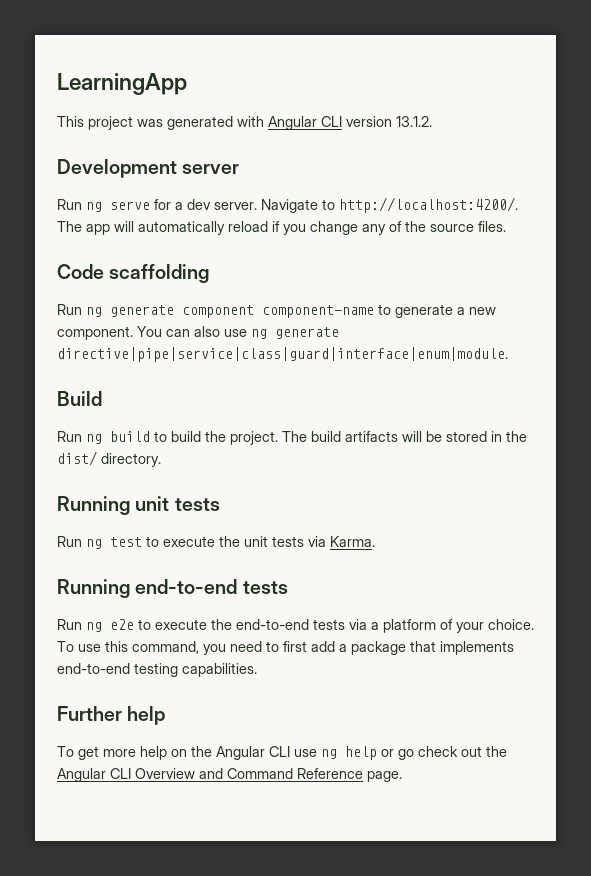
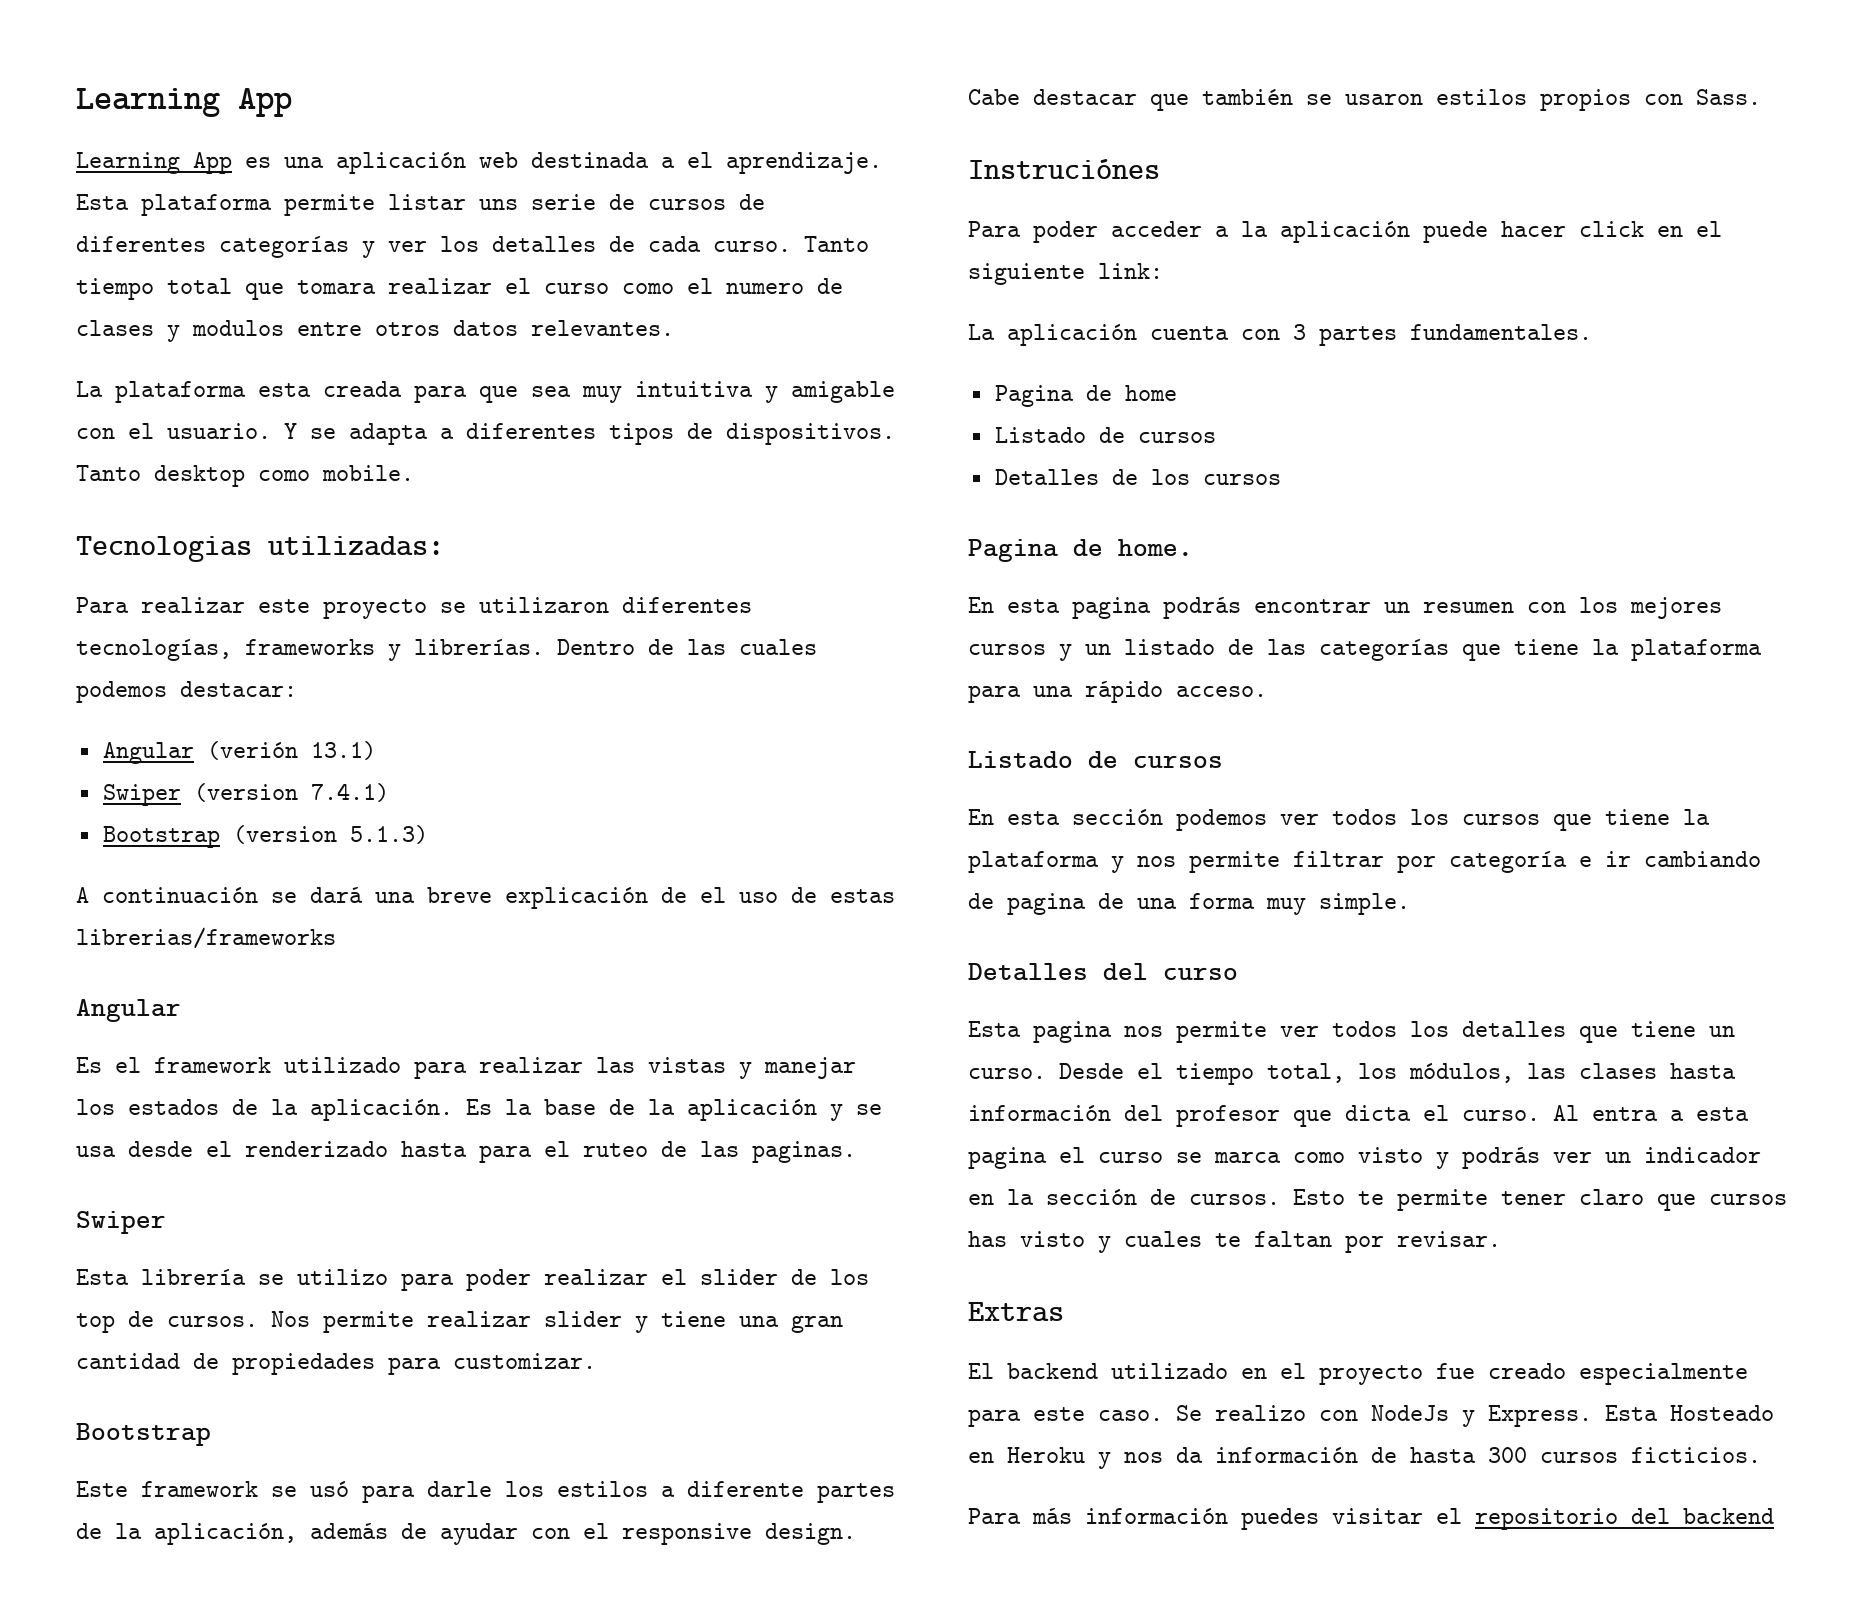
[57,73,187,95] [57,116,432,130] [57,159,240,178] [57,197,518,213] [57,221,506,235] [57,264,210,283] [57,304,496,318] [57,326,339,340] [57,347,508,362] [57,391,102,406] [57,431,527,445] [57,451,161,467] [57,496,220,515] [57,536,375,549] [57,579,288,598] [57,619,534,633] [57,641,514,655] [57,663,257,677] [57,706,166,725] [57,746,507,760] [57,768,402,782] LearningApp // This project was generated with Angular CLI version 13.1.2. // Development server // Run ng serve for a dev server. Navigate to http://localhost:4200/. The app will automatically reload if you change any of the source files. // Code scaffolding // Run ng generate component component-name to generate a new component. You can also use ng generate directive|pipe|service|class|guard|interface|enum|module. // Build // Run ng build to build the project. The build artifacts will be stored in the dist/ directory. // Running unit tests // Run ng test to execute the unit tests via Karma. // Running end-to-end tests // Run ng e2e to execute the end-to-end tests via a platform of your choice. To use this command, you need to first add a package that implements end-to-end testing capabilities. // Further help // To get more help on the Angular CLI use ng help or go check out the Angular CLI Overview and Command Reference page. -> [76,88,292,117] [76,152,882,174] [76,194,765,216] [76,236,869,258] [76,278,843,300] [76,320,674,342] [76,381,895,403] [76,423,895,445] [76,465,414,487] [76,536,444,562] [76,597,752,619] [76,639,817,661] [76,681,297,703] [102,741,376,764] [102,783,389,806] [102,825,428,848] [76,887,895,909] [76,927,336,949] [76,999,181,1022] [76,1057,856,1079] [76,1099,882,1121] [76,1141,856,1163] [76,1211,166,1234] [76,1269,869,1291] [76,1311,843,1333] [76,1353,596,1375] [76,1423,211,1446] [76,1481,895,1503] [76,1523,856,1545] [968,89,1761,111] [968,159,1160,179] [968,221,1722,243] [968,263,1163,285] [968,324,1592,346] [994,385,1177,407] [994,427,1216,443] [994,469,1281,485] [968,539,1193,562] [968,597,1722,619] [968,639,1762,661] [968,681,1267,703] [968,751,1223,769] [968,809,1710,831] [968,851,1761,873] [968,893,1410,915] [968,963,1238,981] [968,1021,1735,1043] [968,1063,1736,1085] [968,1105,1749,1127] [968,1147,1761,1169] [968,1189,1787,1211] [968,1231,1501,1253] [968,1302,1064,1322] [968,1363,1748,1385] [968,1405,1774,1427] [968,1447,1761,1469] [968,1508,1774,1530] Learning App // Learning App es una aplicación web destinada a el aprendizaje. Esta plataforma permite listar uns serie de cursos de diferentes categorías y ver los detalles de cada curso. Tanto tiempo total que tomara realizar el curso como el numero de clases y modulos entre otros datos relevantes. // La plataforma esta creada para que sea muy intuitiva y amigable con el usuario. Y se adapta a diferentes tipos de dispositivos. Tanto desktop como mobile. // Tecnologias utilizadas: // Para realizar este proyecto se utilizaron diferentes tecnologías, frameworks y librerías. Dentro de las cuales podemos destacar: // Angular (verión 13.1) // Swiper (version 7.4.1) // Bootstrap (version 5.1.3) // A continuación se dará una breve explicación de el uso de estas librerias/frameworks // Angular // Es el framework utilizado para realizar las vistas y manejar los estados de la aplicación. Es la base de la aplicación y se usa desde el renderizado hasta para el ruteo de las paginas. // Swiper // Esta librería se utilizo para poder realizar el slider de los top de cursos. Nos permite realizar slider y tiene una gran cantidad de propiedades para customizar. // Bootstrap // Este framework se usó para darle los estilos a diferente partes de la aplicación, además de ayudar con el responsive design. Cabe destacar que también se usaron estilos propios con Sass. // Instruciónes // Para poder acceder a la aplicación puede hacer click en el siguiente link: // La aplicación cuenta con 3 partes fundamentales. // Pagina de home // Listado de cursos // Detalles de los cursos // Pagina de home. // En esta pagina podrás encontrar un resumen con los mejores cursos y un listado de las categorías que tiene la plataforma para una rápido acceso. // Listado de cursos // En esta sección podemos ver todos los cursos que tiene la plataforma y nos permite filtrar por categoría e ir cambiando de pagina de una forma muy simple. // Detalles del curso // Esta pagina nos permite ver todos los detalles que tiene un curso. Desde el tiempo total, los módulos, las clases hasta información del profesor que dicta el curso. Al entra a esta pagina el curso se marca como visto y podrás ver un indicador en la sección de cursos. Esto te permite tener claro que cursos has visto y cuales te faltan por revisar. // Extras // El backend utilizado en el proyecto fue creado especialmente para este caso. Se realizo con NodeJs y Express. Esta Hosteado en Heroku y nos da información de hasta 300 cursos ficticios. // Para más información puedes visitar el repositorio del backend

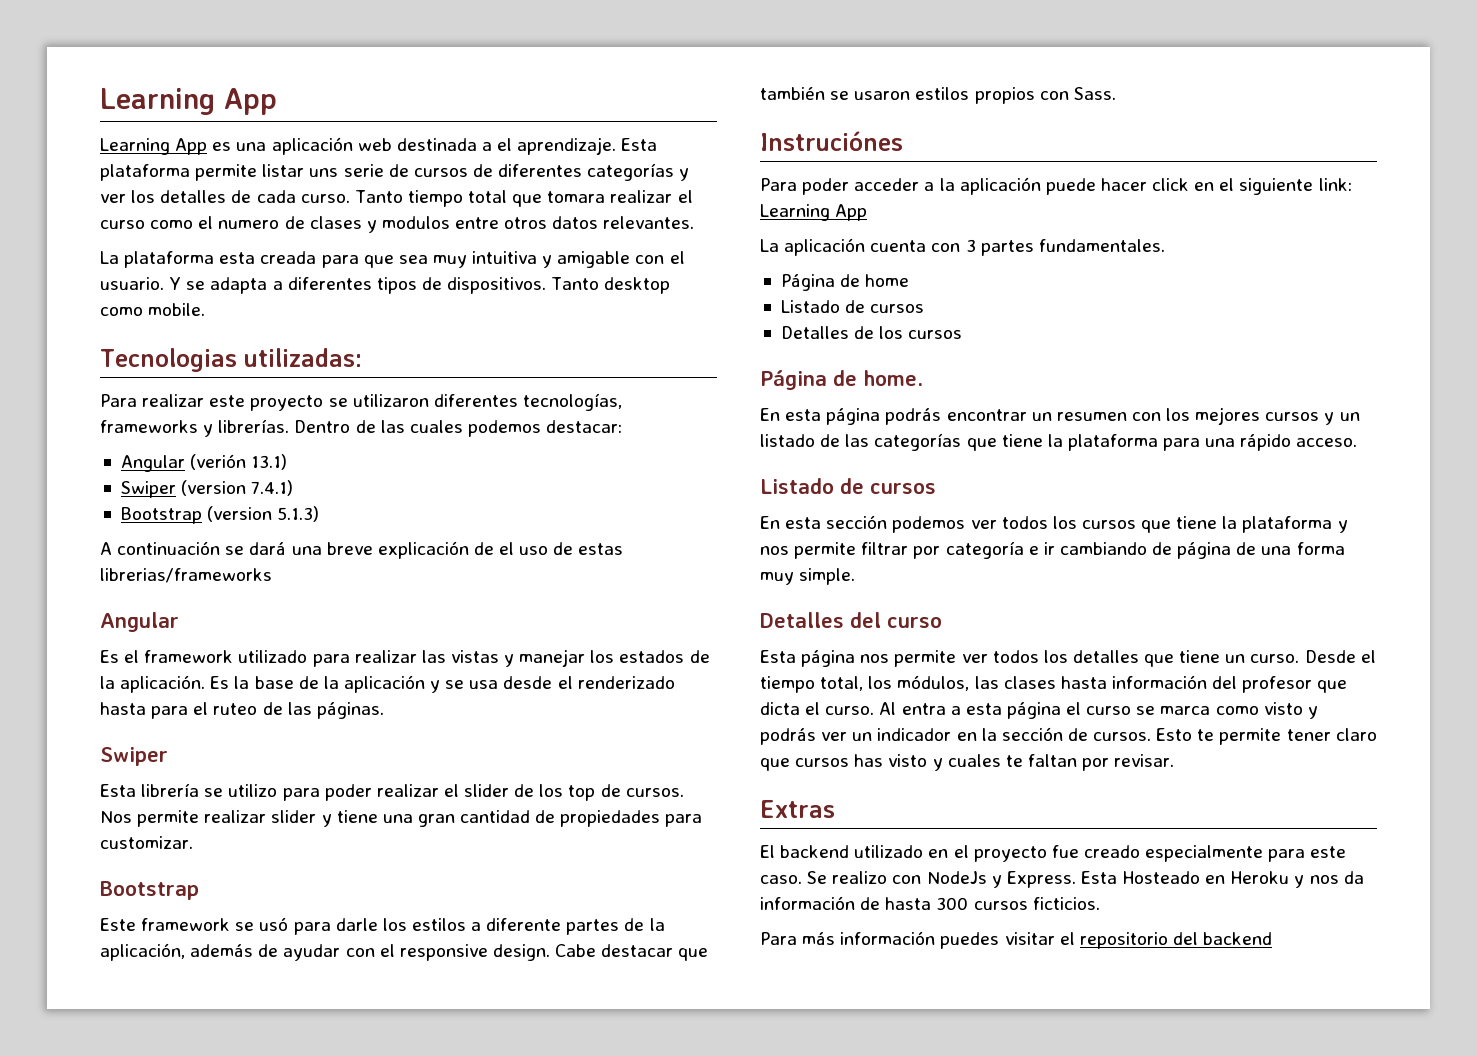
[752,1141,856,1163] paginas. -> [316,702,384,719] páginas.
(1163, 271) none -> [760,204,868,221] Learning App
[994,385,1074,407] Pagina -> [780,274,835,291] Página
[968,539,1058,562] Pagina -> [760,370,827,390] Página
[1072,597,1151,619] pagina -> [826,408,881,425] página
[1007,893,1086,915] pagina -> [1177,542,1232,559] página
[1033,1021,1112,1043] pagina -> [801,650,856,667] página
[968,1147,1047,1169] pagina -> [1006,702,1061,719] página

